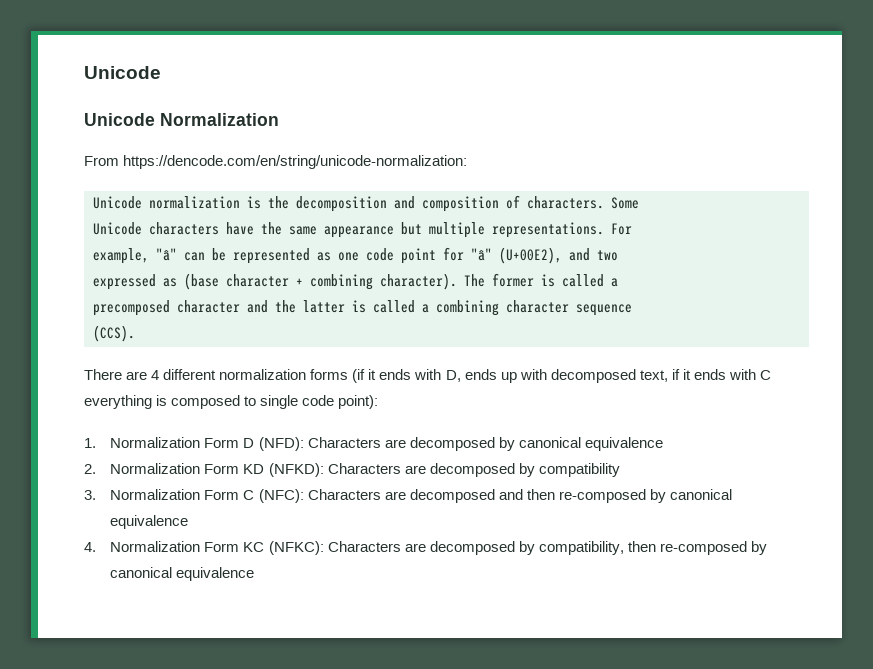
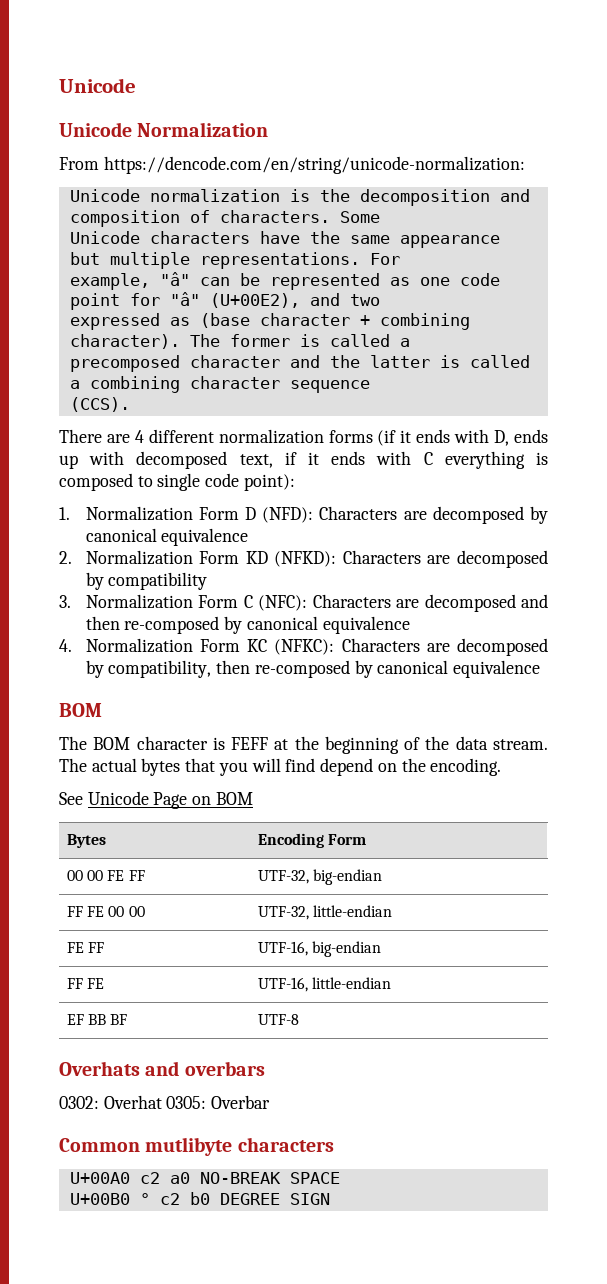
(255, 574) none -> [59,703,102,717] [59,736,548,754] [59,758,502,776] [59,791,253,809] [66,834,106,848] [257,833,367,848] [66,870,145,881] [257,869,383,885] [66,906,145,917] [257,905,393,920] [66,942,105,953] [257,941,382,957] [66,978,105,989] [257,977,392,992] [66,1014,128,1025] [257,1014,299,1025] [59,1061,265,1076] [59,1095,271,1109] [59,1137,334,1156] [69,1172,340,1184] [69,1192,330,1205] // BOM // The BOM character is FEFF at the beginning of the data stream. The actual bytes that you will find depend on the encoding. // See Unicode Page on BOM // Bytes | Encoding Form // 00 00 FE FF | UTF-32, big-endian // FF FE 00 00 | UTF-32, little-endian // FE FF | UTF-16, big-endian // FF FE | UTF-16, little-endian // EF BB BF | UTF-8 // Overhats and overbars // 0302: Overhat 0305: Overbar // Common mutlibyte characters // U+00A0 c2 a0 NO-BREAK SPACE // U+00B0 ° c2 b0 DEGREE SIGN

